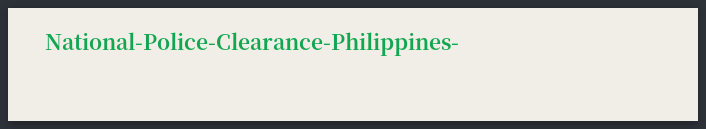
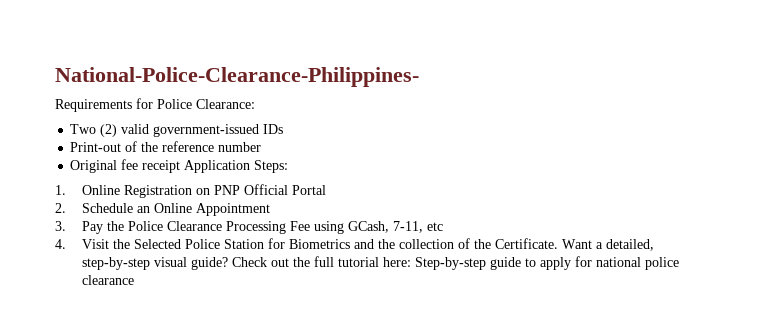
(459, 44) none -> [55,98,255,112] [70,124,284,137] [70,141,262,152] [70,159,289,173] [55,184,327,198] [55,203,271,216] [55,221,444,234] [55,238,655,251] [82,256,680,270] [82,275,135,285] // Requirements for Police Clearance: // Two (2) valid government-issued IDs // Print-out of the reference number // Original fee receipt Application Steps: // 1. Online Registration on PNP Official Portal // 2. Schedule an Online Appointment // 3. Pay the Police Clearance Processing Fee using GCash, 7-11, etc // 4. Visit the Selected Police Station for Biometrics and the collection of the Certificate. Want a detailed, step-by-step visual guide? Check out the full tutorial here: Step-by-step guide to apply for national police clearance

